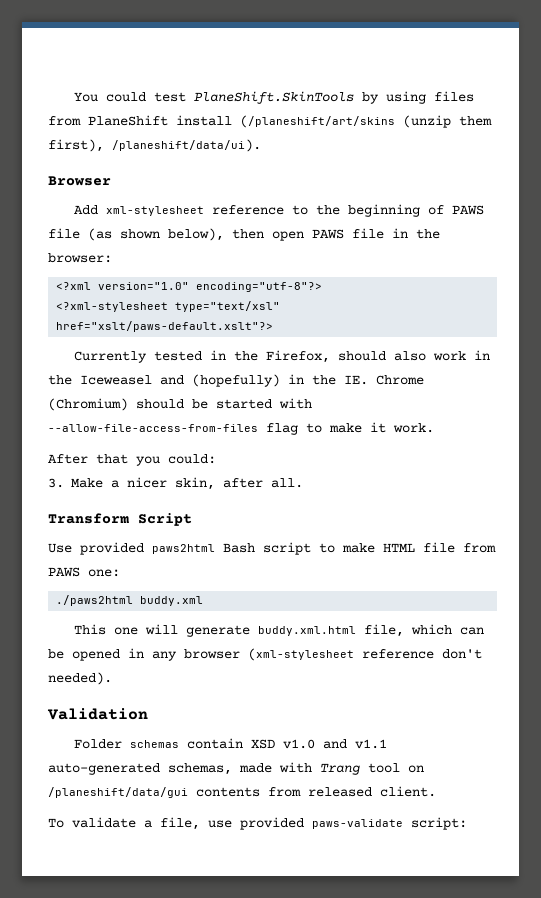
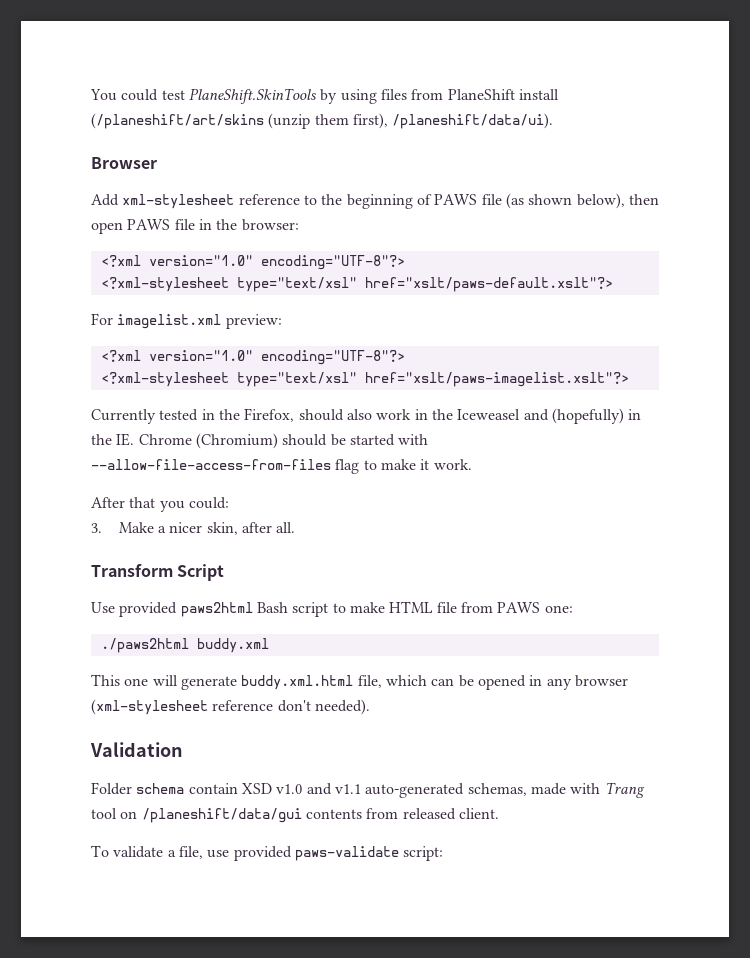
[196,282,323,292] encoding="utf-8"?> -> [260,255,405,270] encoding="UTF-8"?>
(274, 326) none -> [91,313,282,329] [100,350,405,365] [100,372,629,387] // For imagelist.xml preview: // <?xml version="1.0" encoding="UTF-8"?> // <?xml-stylesheet type="text/xsl" href="xslt/paws-imagelist.xslt"?>
[129,740,179,748] schemas -> [136,783,185,794] schema

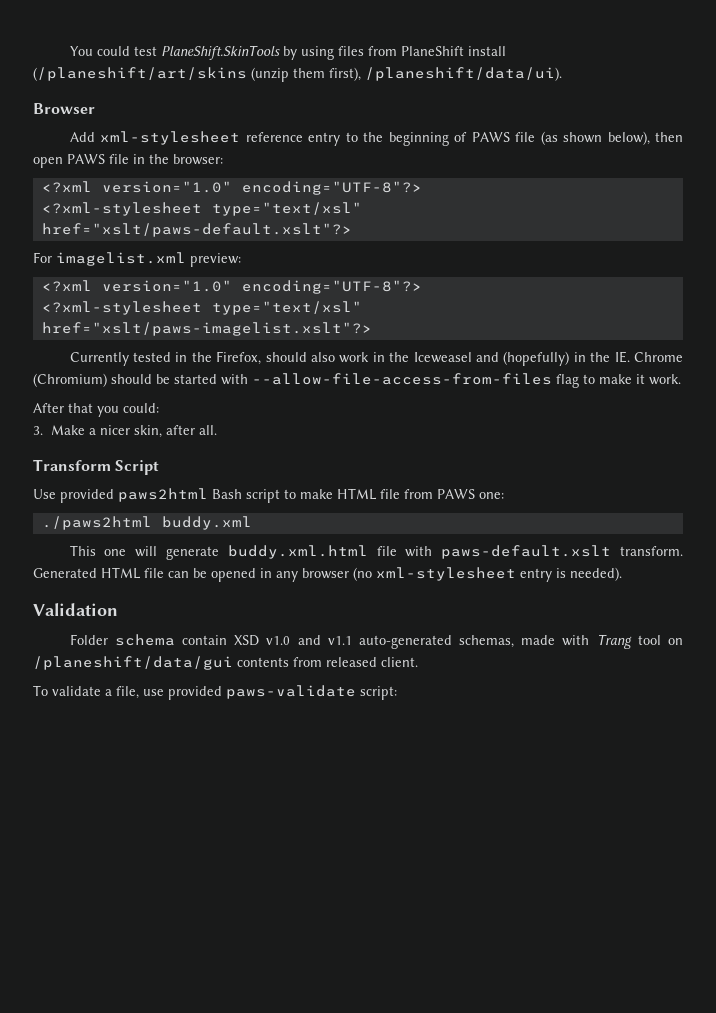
(300, 199) none -> [308,132,341,146] entry
[357,675,427,688] file, which -> [376,545,683,559] [33,567,164,579] file with paws-default.xslt transform. Generated HTML file
[91,699,311,715] (xml-stylesheet reference don't -> [353,567,566,582] (no xml-stylesheet entry is

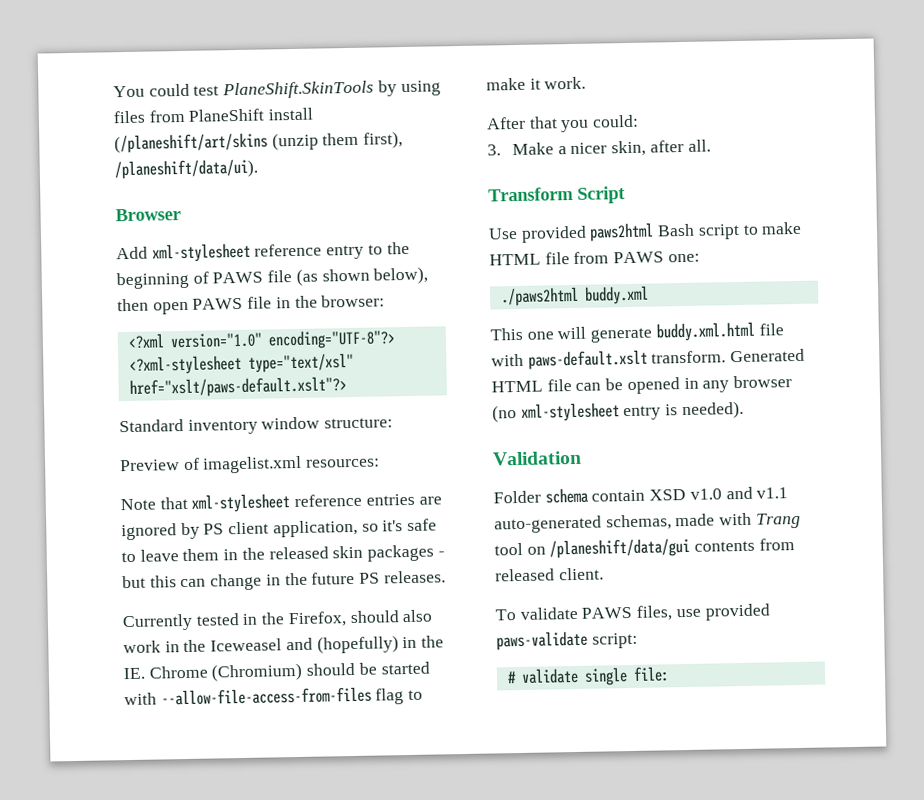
[33,252,241,267] [41,280,422,294] [41,301,362,315] [41,322,372,336] For imagelist.xml preview: // <?xml version="1.0" encoding="UTF-8"?> // <?xml-stylesheet type="text/xsl" href="xslt/paws-imagelist.xslt"?> -> [119,416,394,435] [120,455,381,474] [120,493,442,513] [121,518,438,541] [121,544,445,563] [122,570,446,591] Standard inventory window structure: // Preview of imagelist.xml resources: // Note that xml-stylesheet reference entries are ignored by PS client application, so it's safe to leave them in the released skin packages - but this can change in the future PS releases.
[105,686,139,699] a file, -> [581,605,673,621] PAWS files,
(397, 693) none -> [506,666,670,686] // # validate single file:

